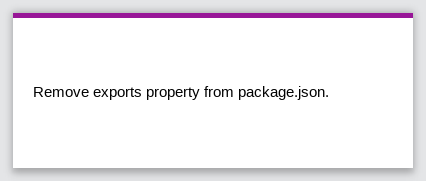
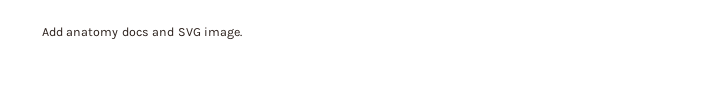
[33,86,330,100] Remove exports property from package.json. -> [42,27,242,40] Add anatomy docs and SVG image.

